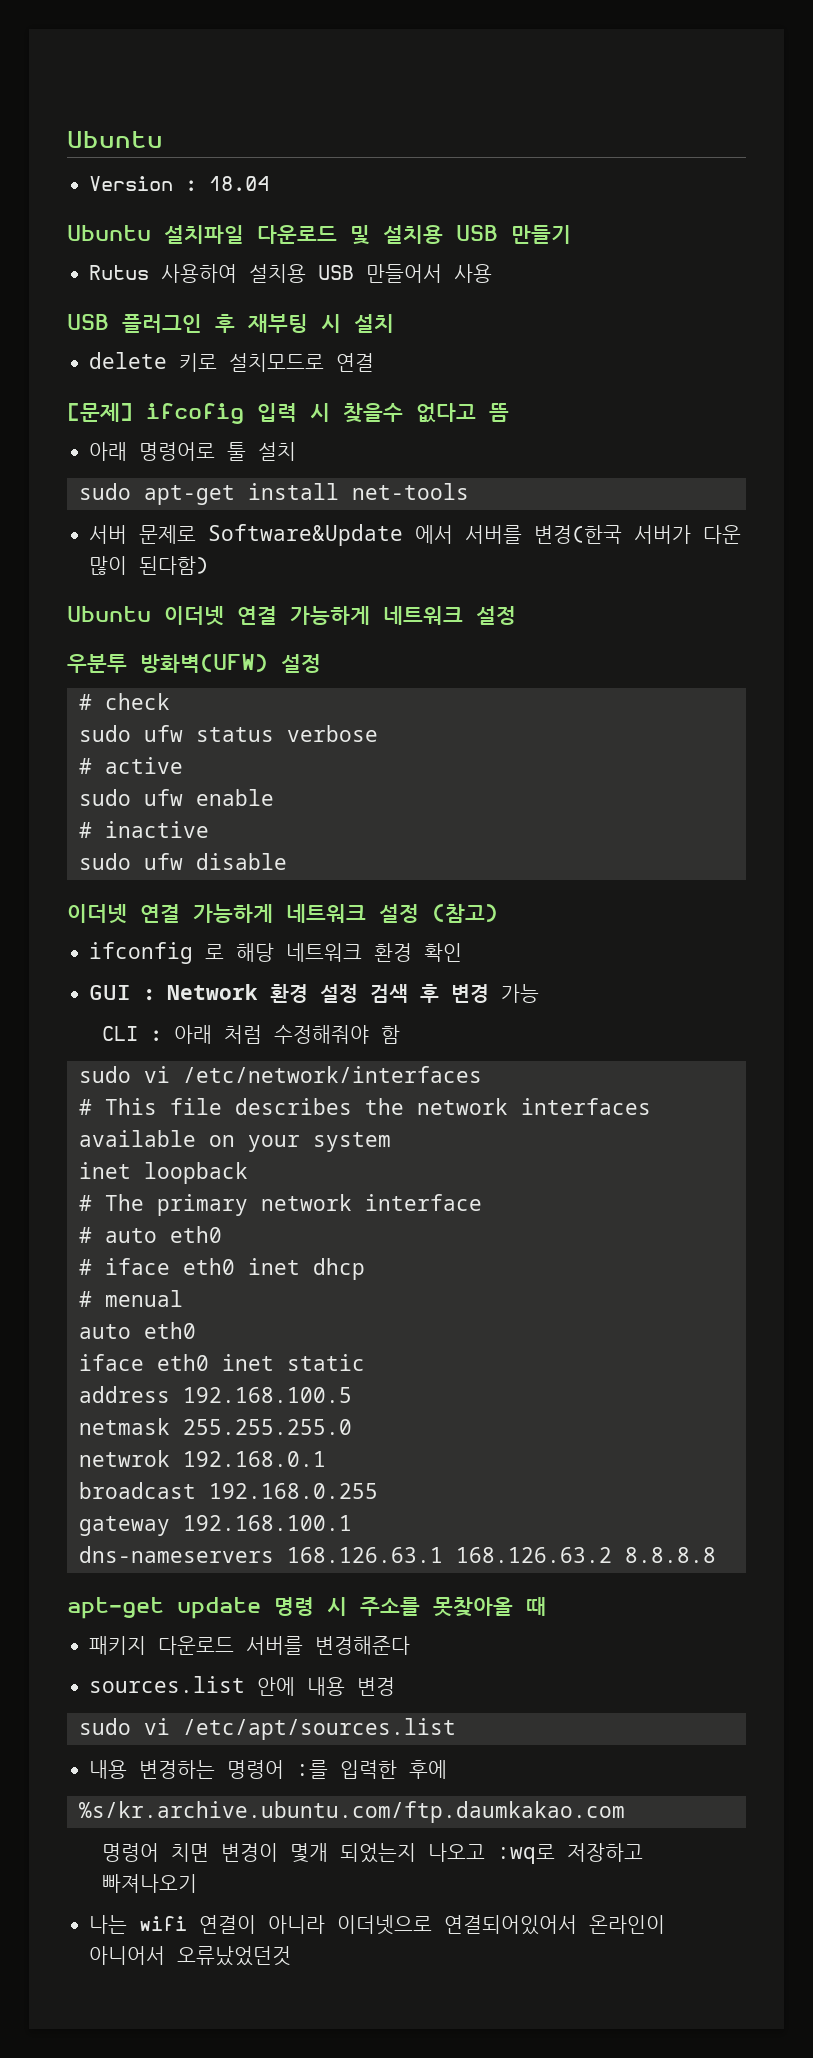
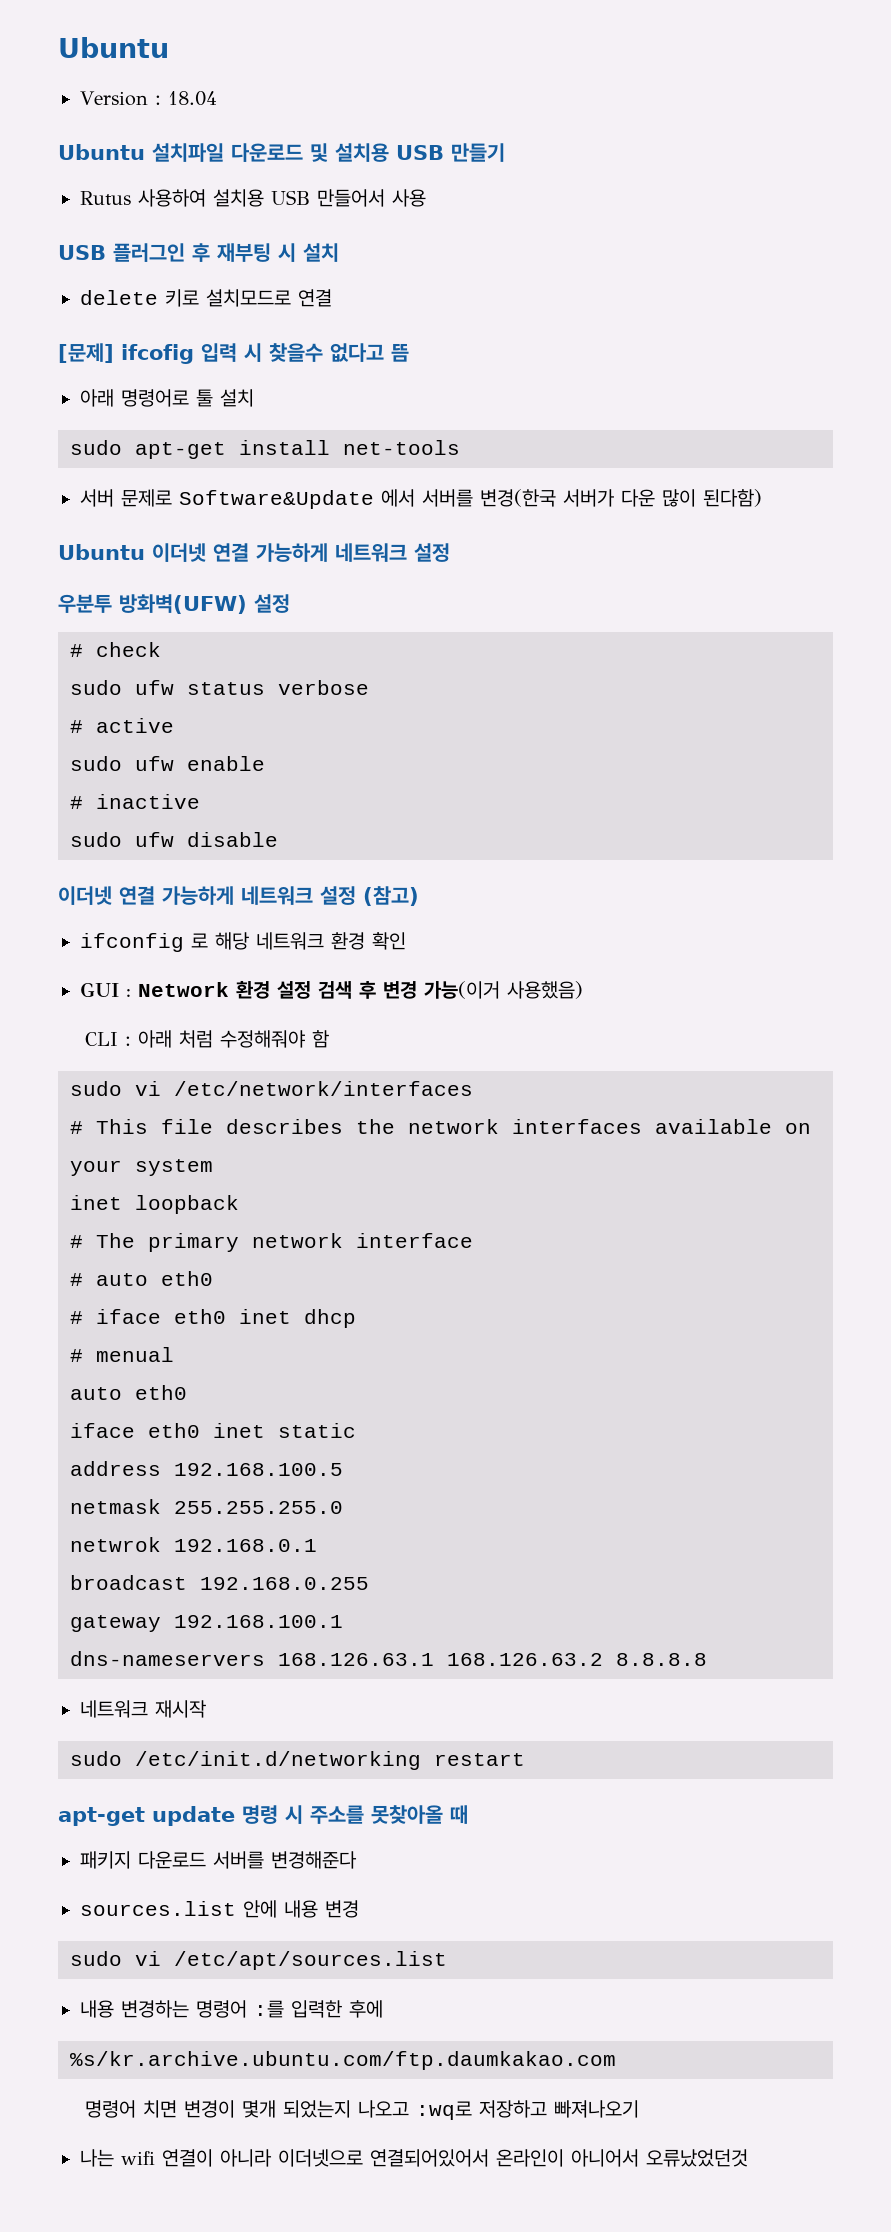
[501,984,539,1003] 가능 -> [424,981,583,999] 가능(이거 사용했음)
(716, 1555) none -> [80,1700,206,1718] [70,1751,525,1770] // 네트워크 재시작 // sudo /etc/init.d/networking restart

